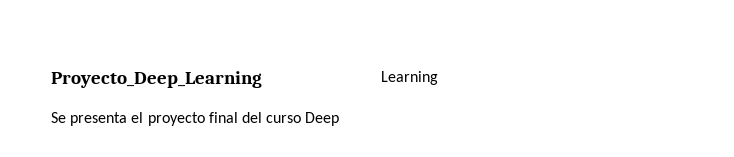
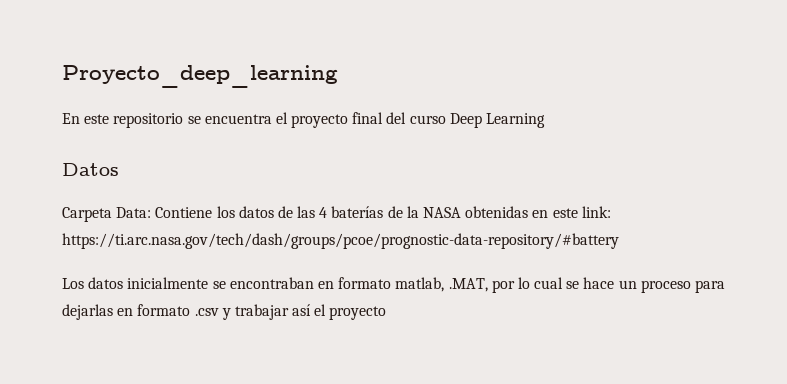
[51,71,262,88] [51,112,128,126] Proyecto_Deep_Learning // Se presenta -> [62,65,338,88] [62,113,272,128] Proyecto_deep_learning // En este repositorio se encuentra
(438, 78) none -> [62,163,119,176] [62,206,611,222] [62,233,619,249] [62,277,725,293] [62,304,387,320] // Datos // Carpeta Data: Contiene los datos de las 4 baterías de la NASA obtenidas en este link: https://ti.arc.nasa.gov/tech/dash/groups/pcoe/prognostic-data-repository/#battery // Los datos inicialmente se encontraban en formato matlab, .MAT, por lo cual se hace un proceso para dejarlas en formato .csv y trabajar así el proyecto

